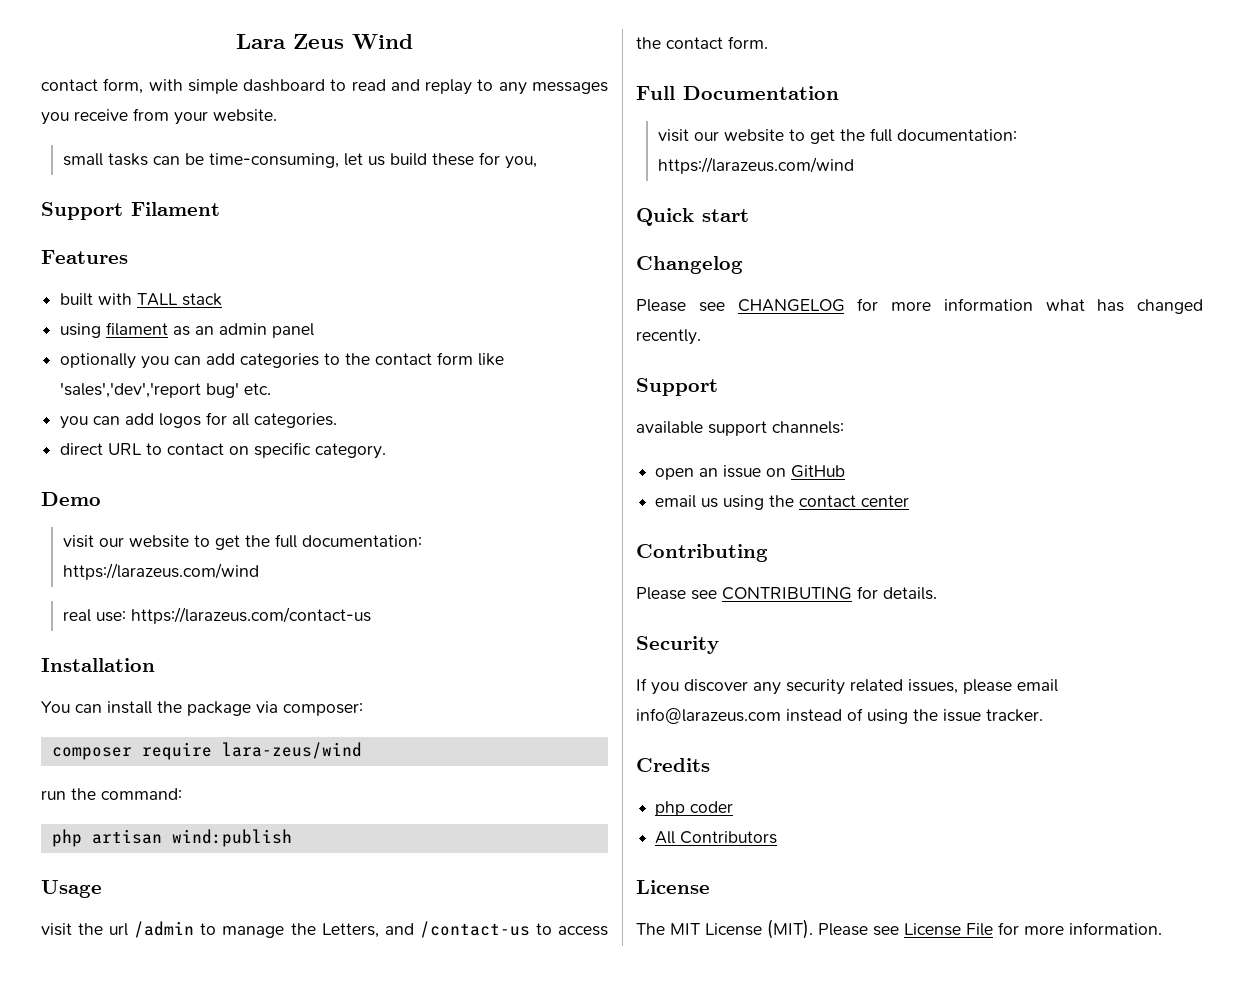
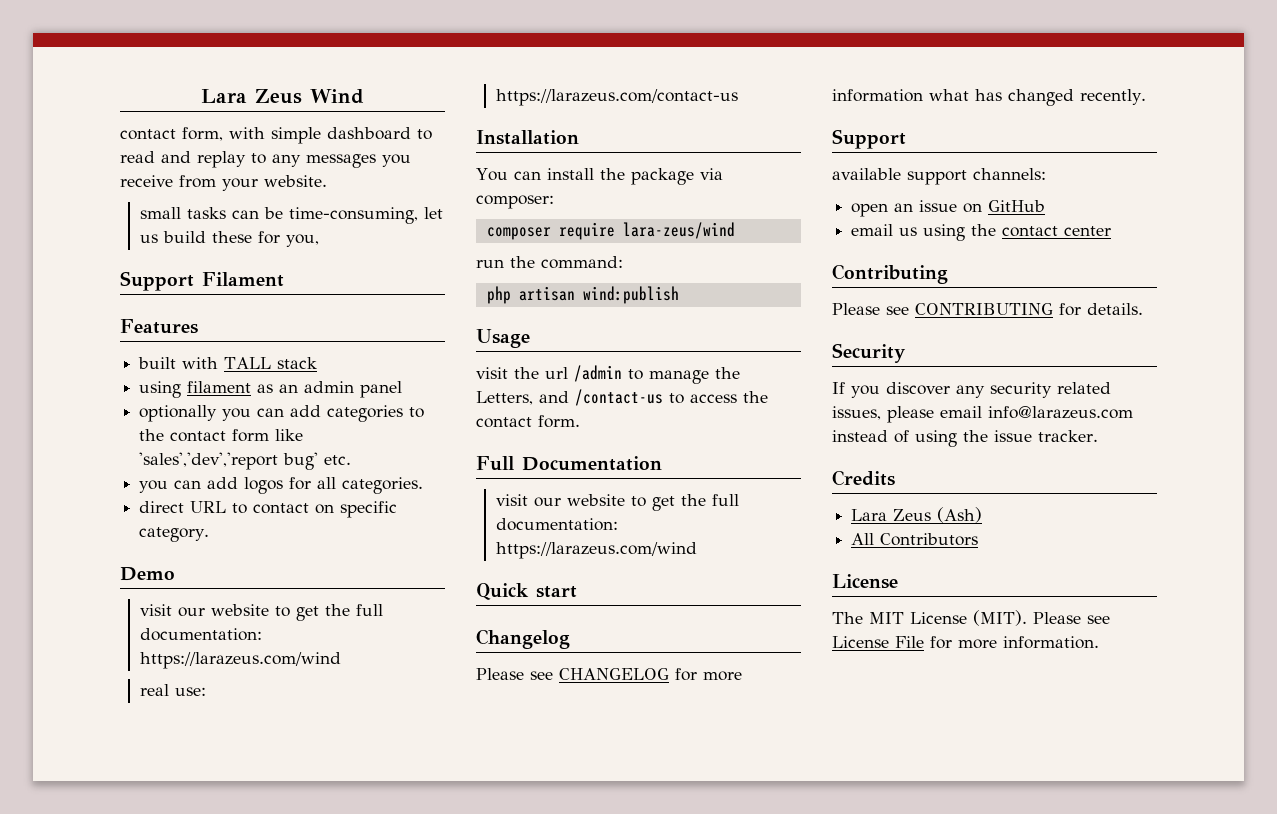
[655,801,734,816] php coder -> [851,507,983,523] Lara Zeus (Ash)

